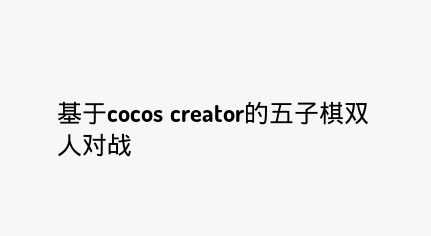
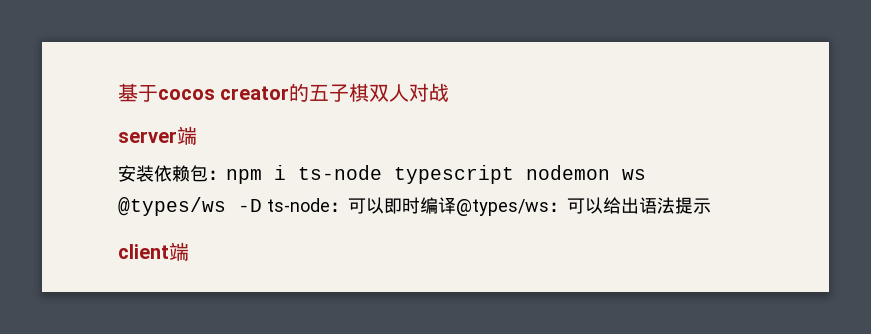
(132, 145) none -> [118,126,197,145] [118,165,646,184] [118,197,711,216] [118,242,189,261] // server端 // 安装依赖包：npm i ts-node typescript nodemon ws @types/ws -D ts-node：可以即时编译@types/ws：可以给出语法提示 // client端

